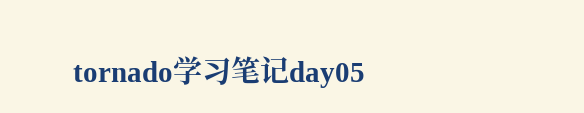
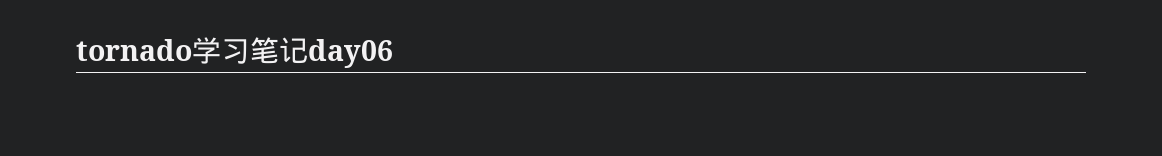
[289,61,365,88] day05 -> [308,39,393,68] day06

